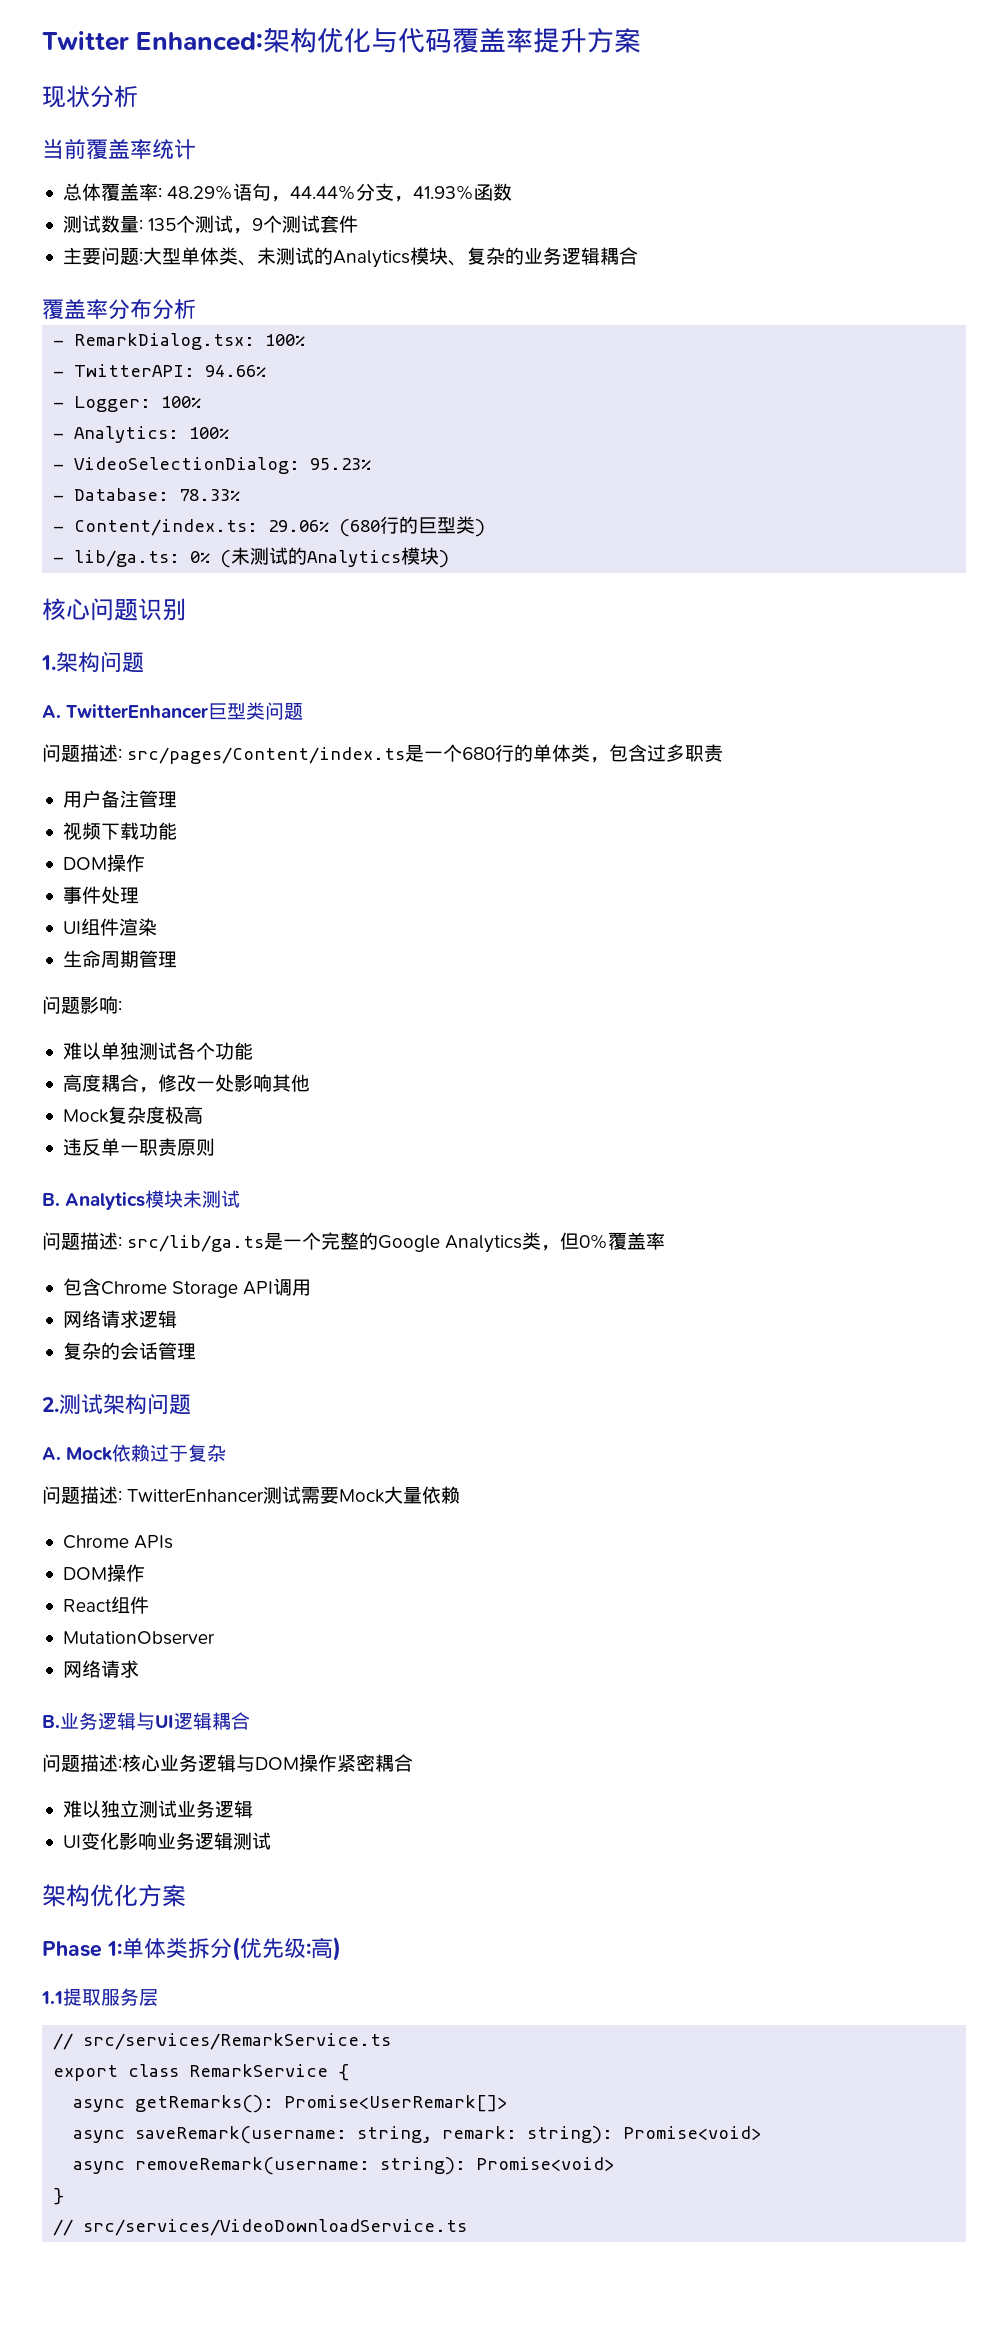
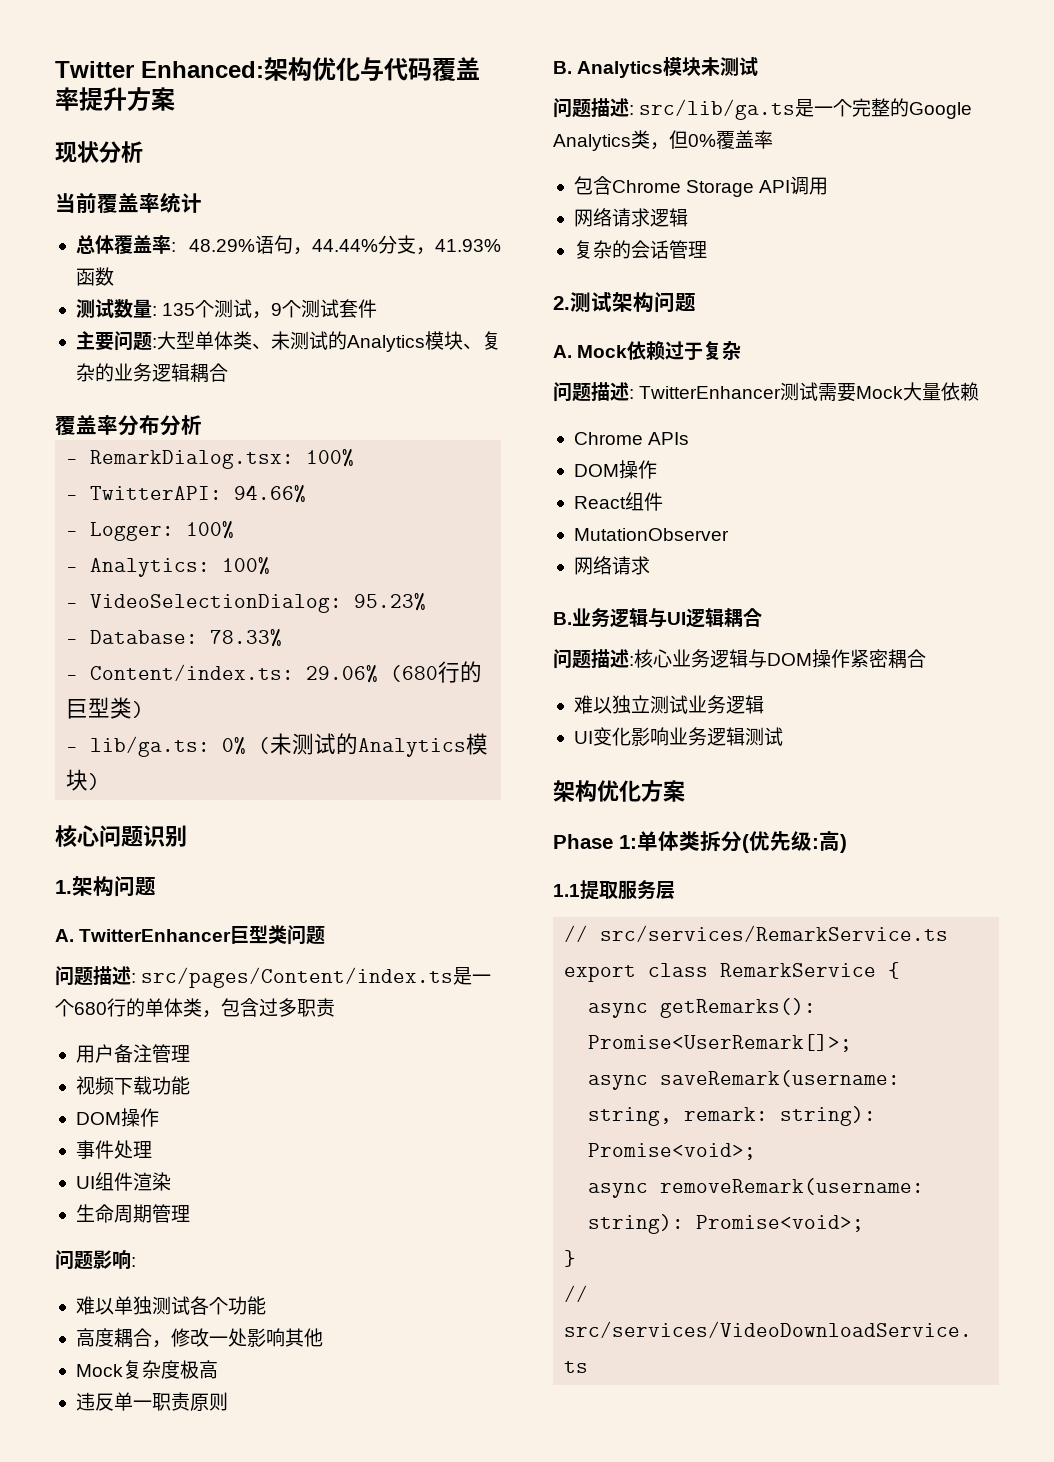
[284,2095,508,2112] Promise<UserRemark[]> -> [588,1034,853,1052] Promise<UserRemark[]>;
[623,2126,762,2140] Promise<void> -> [588,1143,757,1160] Promise<void>;
[476,2157,615,2171] Promise<void> -> [696,1215,865,1232] Promise<void>;

